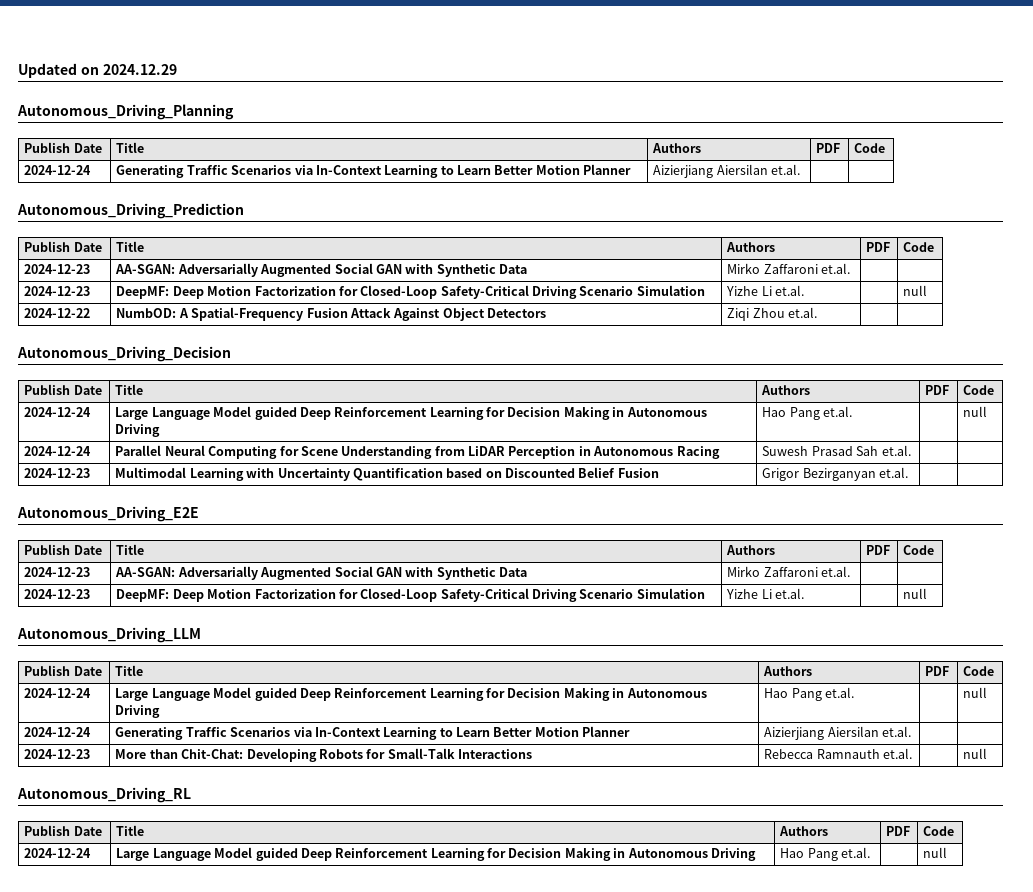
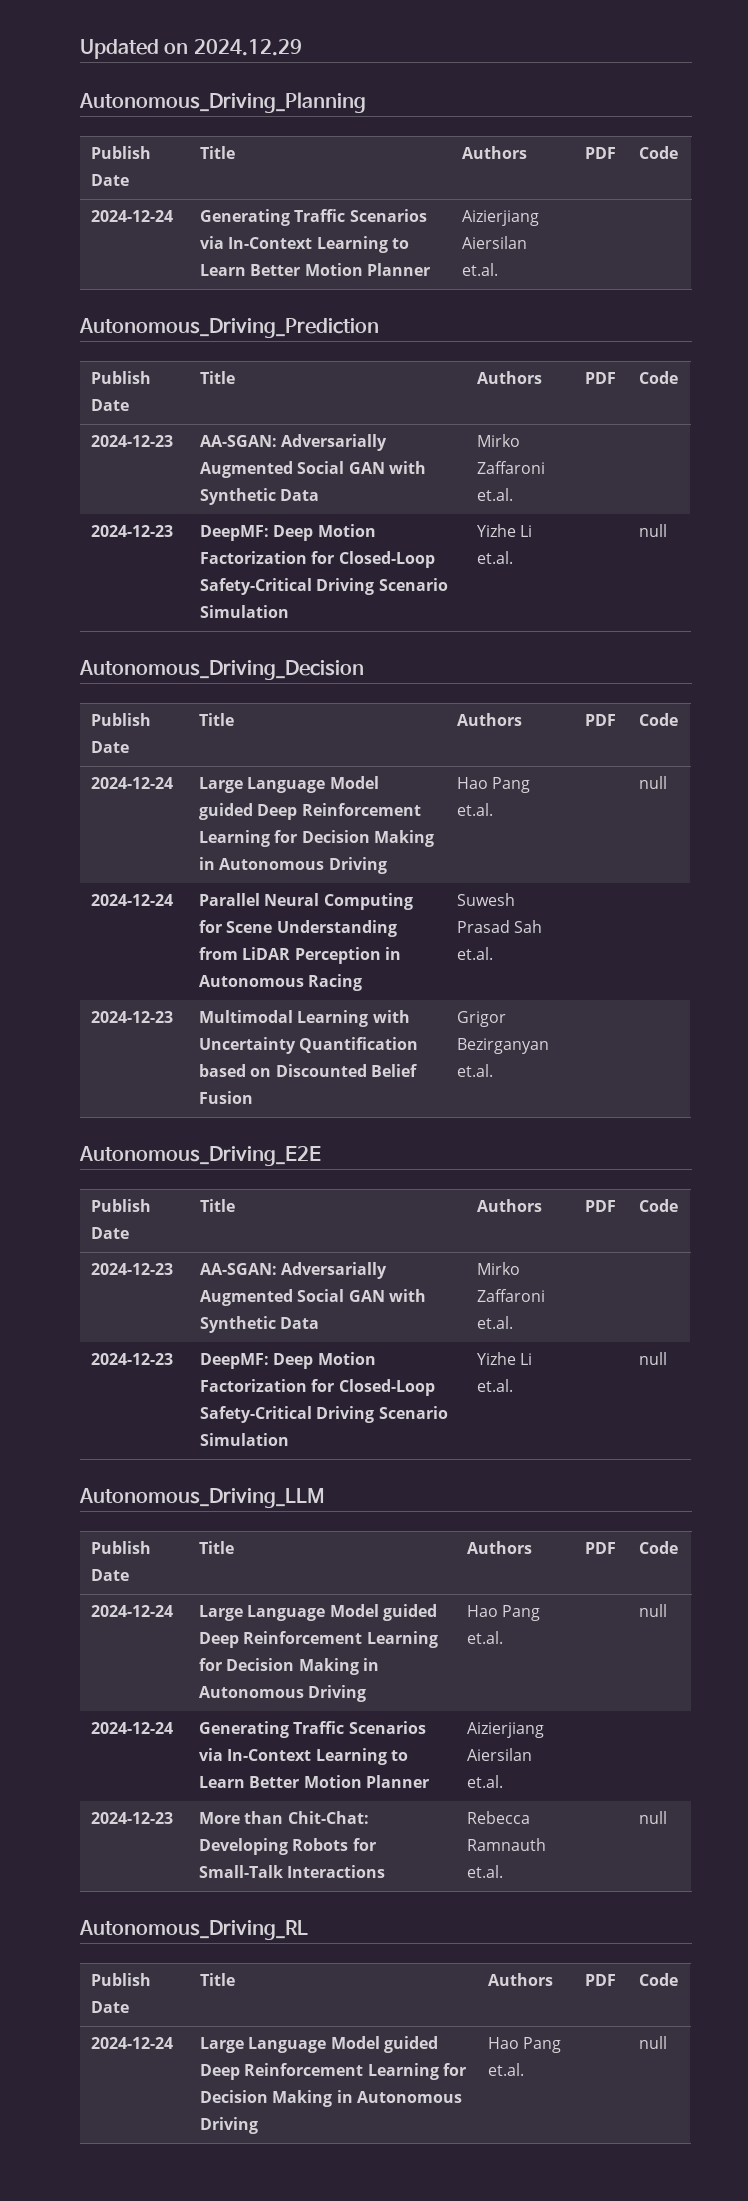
[24,308,91,318] [116,307,547,321] [727,307,818,321] // 2024-12-22 | NumbOD: A Spatial-Frequency Fusion Attack Against Object Detectors | Ziqi Zhou et.al. | | -> (668, 530) none

